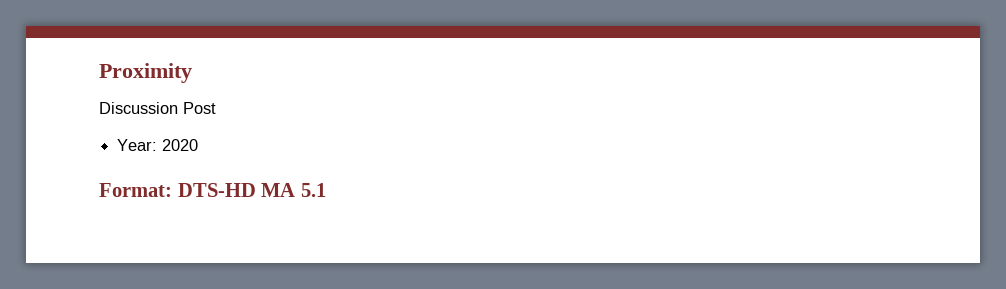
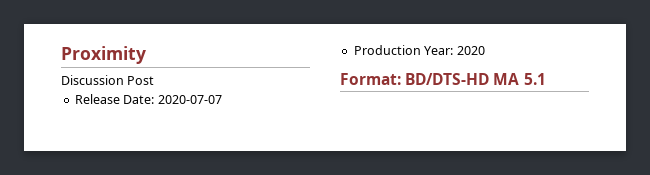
(216, 108) none -> [74,94,222,104] [353,45,421,55] Release Date: 2020-07-07 // Production
[177,183,256,197] DTS-HD -> [405,73,490,85] BD/DTS-HD

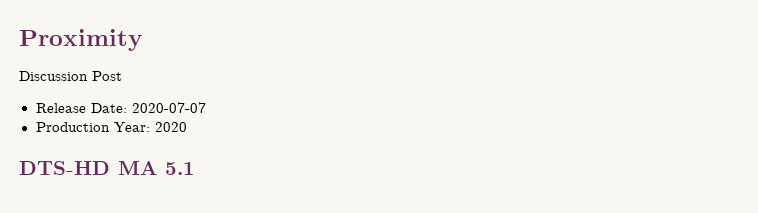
[340,73,490,85] Format: BD/DTS-HD -> [19,161,110,175] DTS-HD

